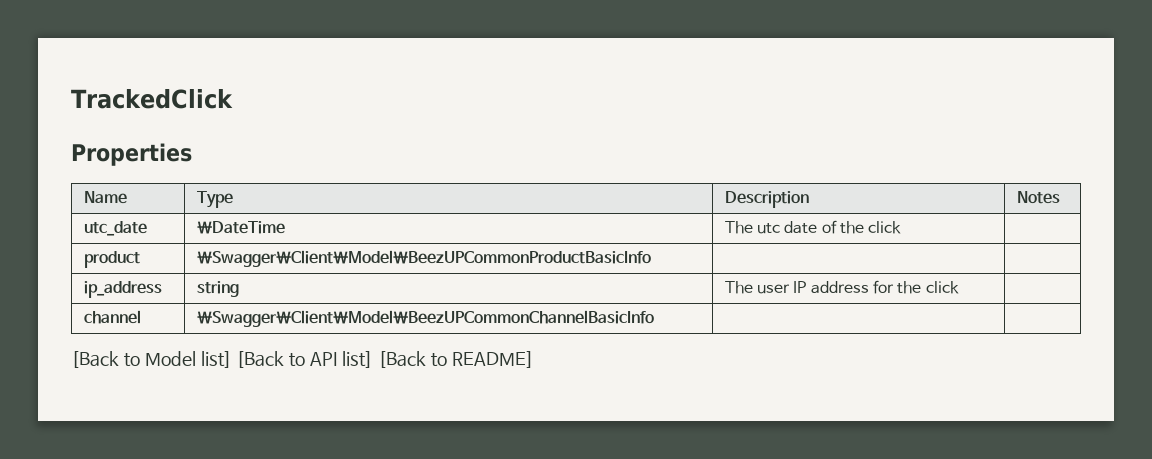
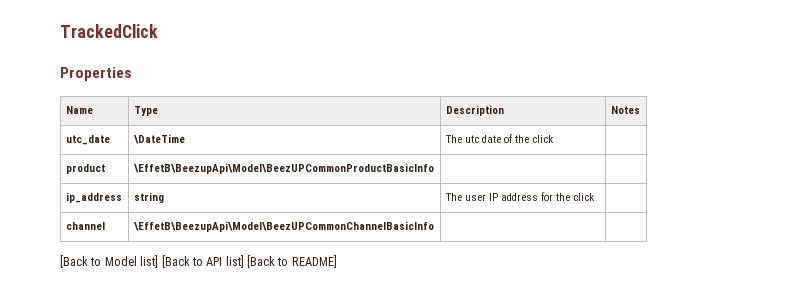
[196,250,651,267] \Swagger\Client\Model\BeezUPCommonProductBasicInfo -> [133,163,434,174] \EffetB\BeezupApi\Model\BeezUPCommonProductBasicInfo
[196,310,654,327] \Swagger\Client\Model\BeezUPCommonChannelBasicInfo -> [133,221,434,232] \EffetB\BeezupApi\Model\BeezUPCommonChannelBasicInfo

